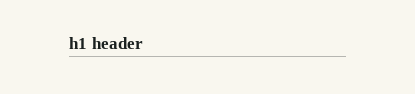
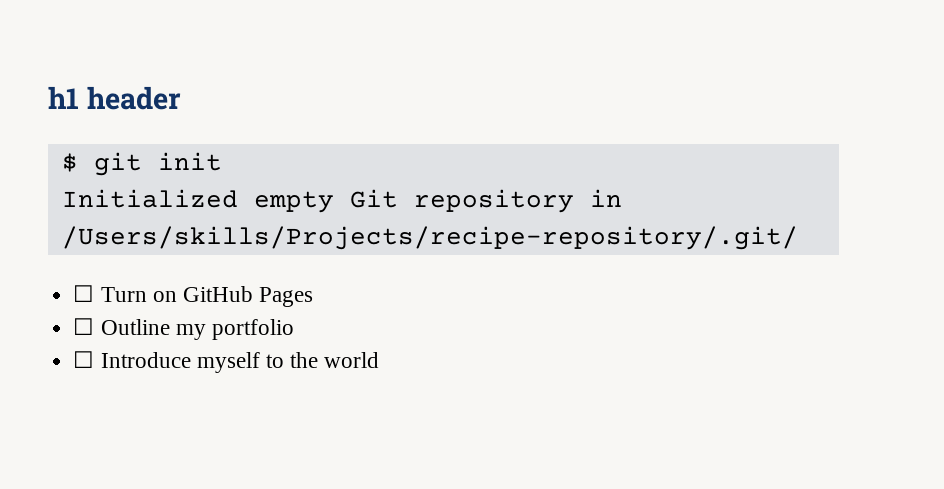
(143, 43) none -> [61,152,222,176] [61,189,622,213] [61,226,798,250] [73,285,314,307] [73,318,294,340] [73,351,380,373] // $ git init // Initialized empty Git repository in /Users/skills/Projects/recipe-repository/.git/ // ☐ Turn on GitHub Pages // ☐ Outline my portfolio // ☐ Introduce myself to the world

